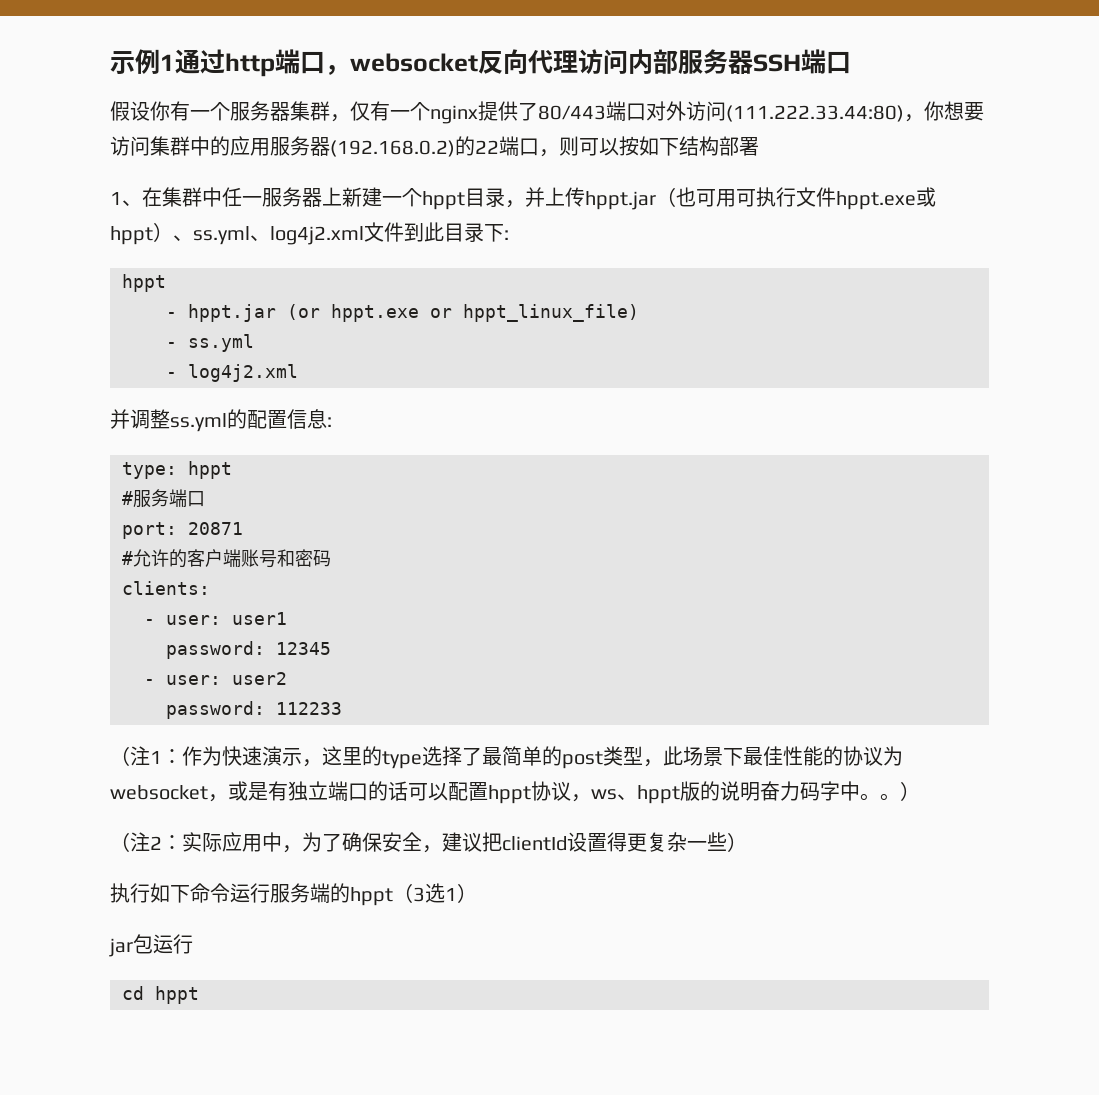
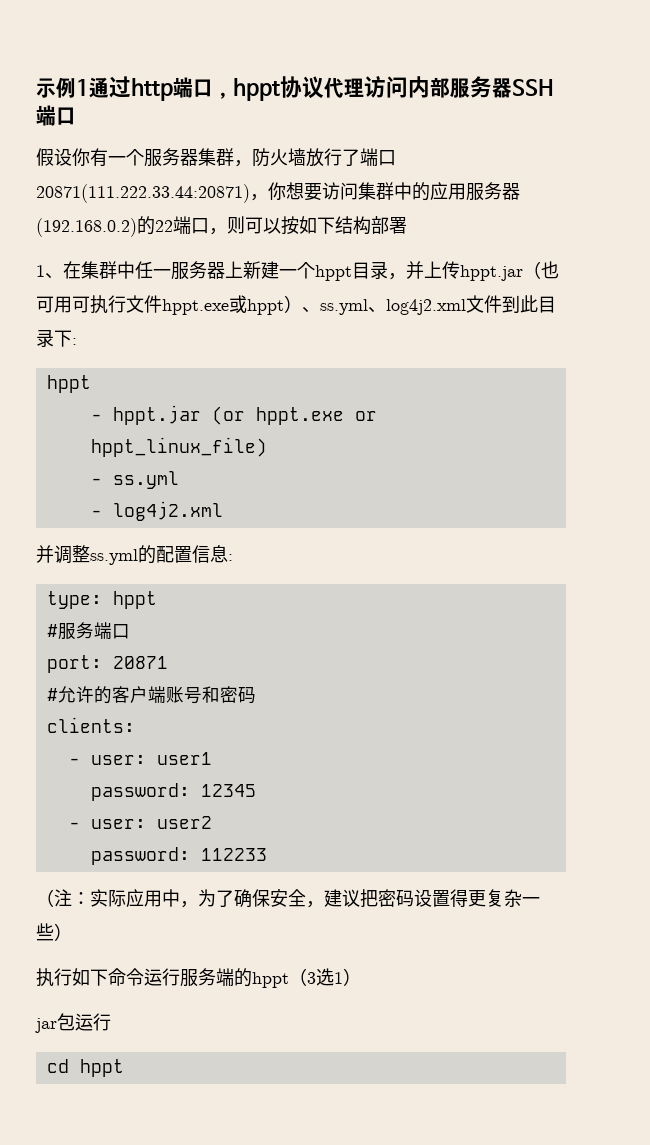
[350,49,528,74] websocket反向 -> [233,76,324,101] hppt协议
[350,101,904,124] 仅有一个nginx提供了80/443端口对外访问(111.222.33.44:80) -> [252,148,396,167] [36,184,250,203] 防火墙放行了端口20871(111.222.33.44:20871)
[150,746,903,769] [110,781,920,804] [110,832,162,852] 1：作为快速演示，这里的type选择了最简单的post类型，此场景下最佳性能的协议为websocket，或是有独立端口的话可以配置hppt协议，ws、hppt版的说明奋力码字中。。） // （注2 -> (72, 898) none
[502,836,567,851] clientId -> [378,889,414,907] 密码

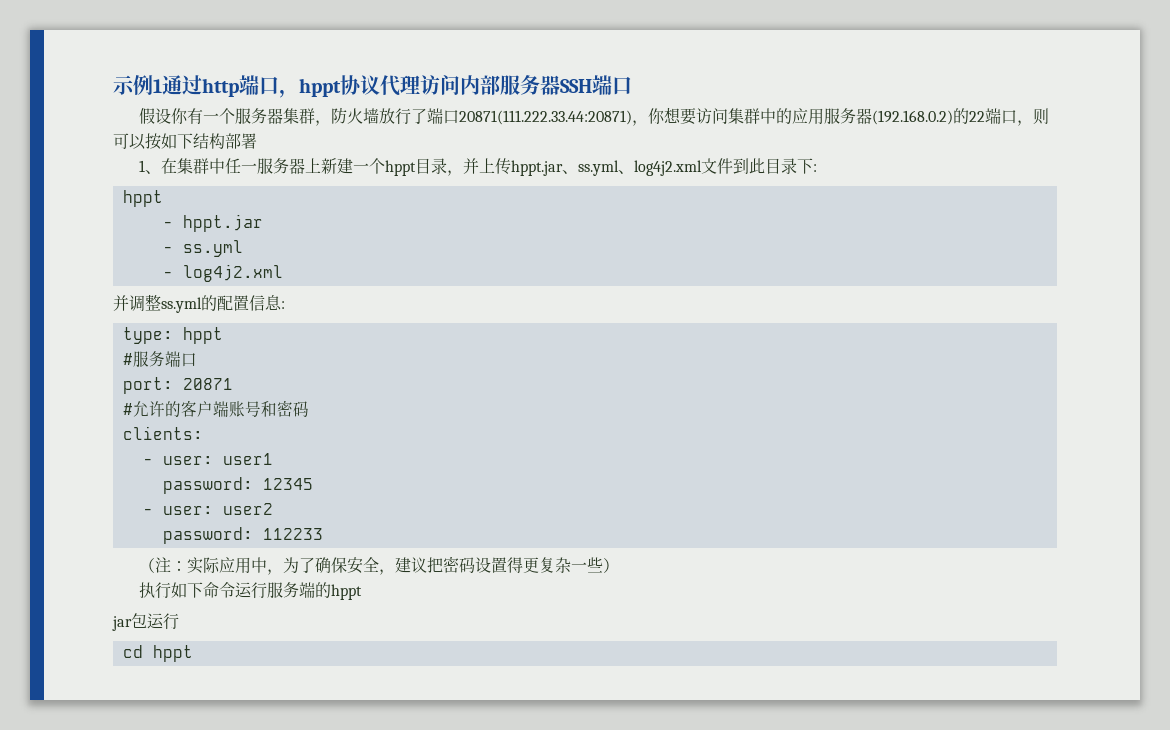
[523,261,559,279] [36,295,302,315] （也可用可执行文件hppt.exe或hppt） -> (563, 168) none
[211,406,377,425] [90,437,267,457] (or hppt.exe or hppt_linux_file) -> (263, 223) none
[289,968,361,986] （3选1） -> (362, 592) none

